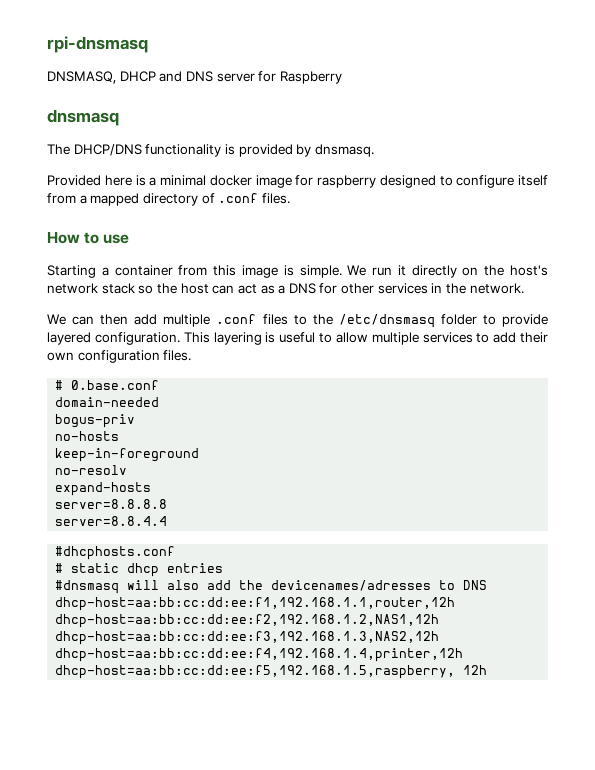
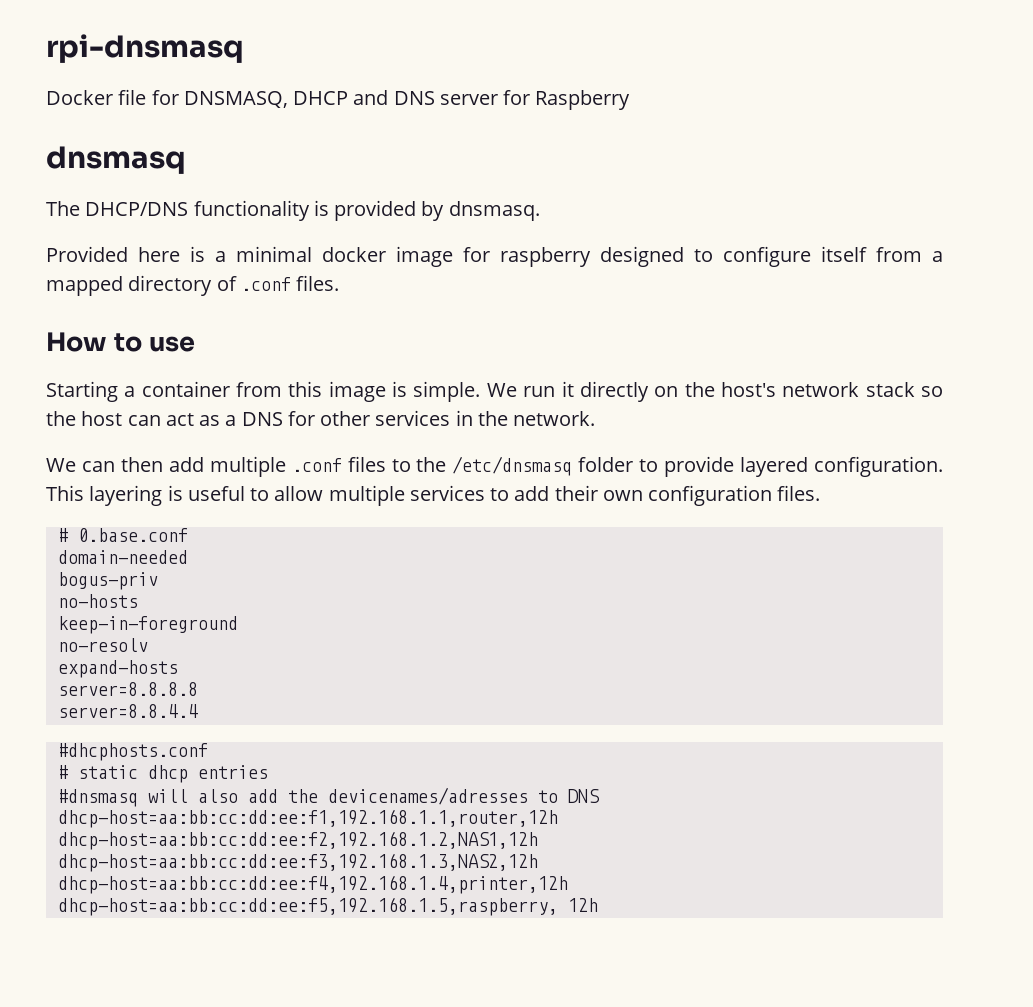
(148, 44) none -> [46,89,179,105] Docker file for

